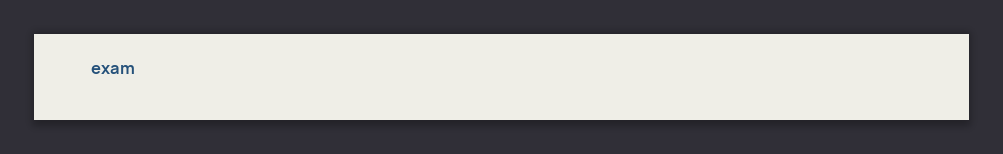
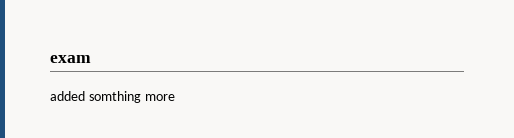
(135, 69) none -> [50,91,175,103] // added somthing more

